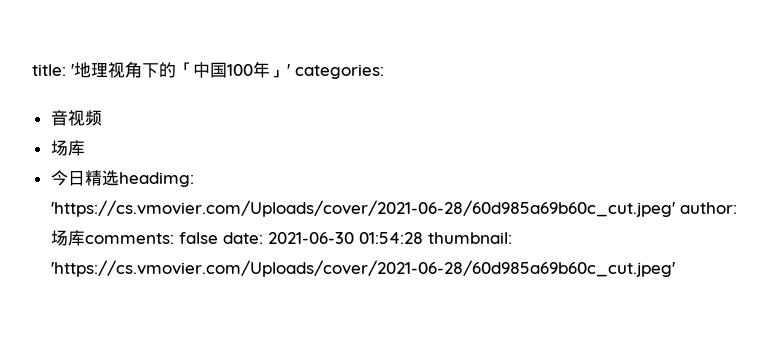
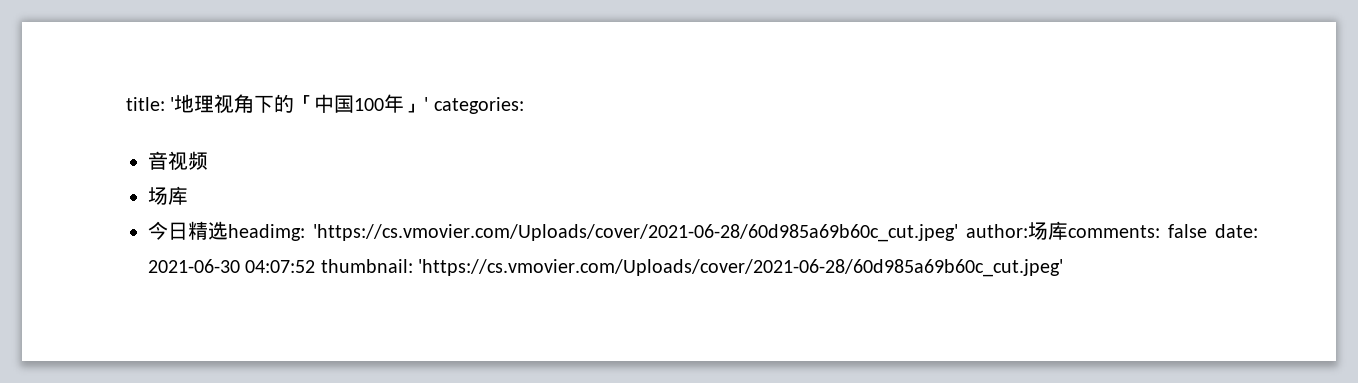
[358,232,423,244] 01:54:28 -> [245,260,316,273] 04:07:52

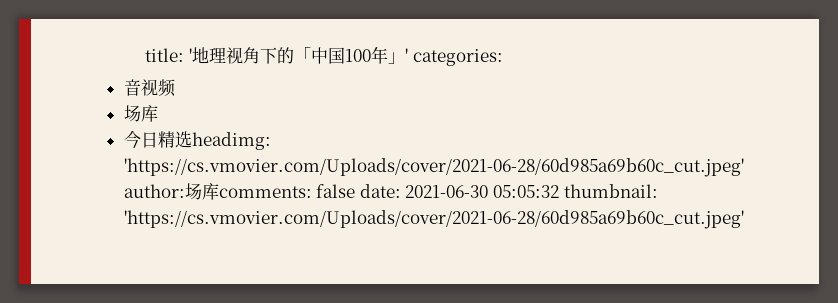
[245,260,316,273] 04:07:52 -> [493,185,560,198] 05:05:32

